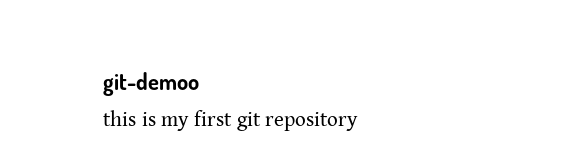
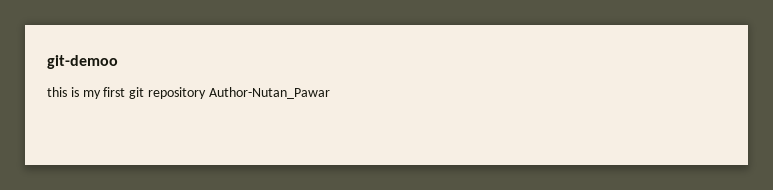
(359, 121) none -> [208,87,330,99] Author-Nutan_Pawar

